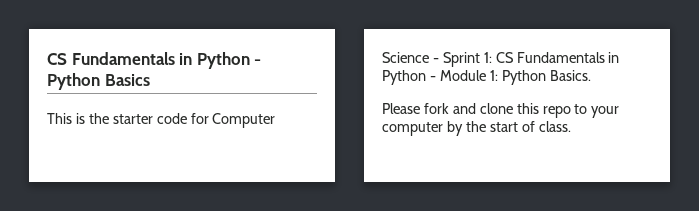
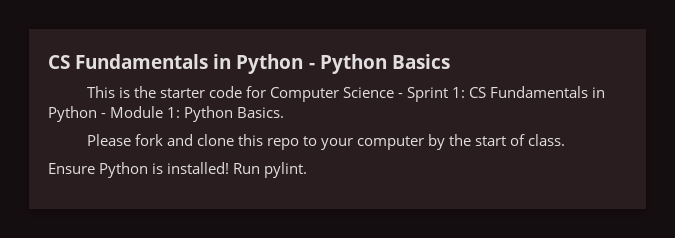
(571, 126) none -> [48,162,308,178] // Ensure Python is installed! Run pylint.

